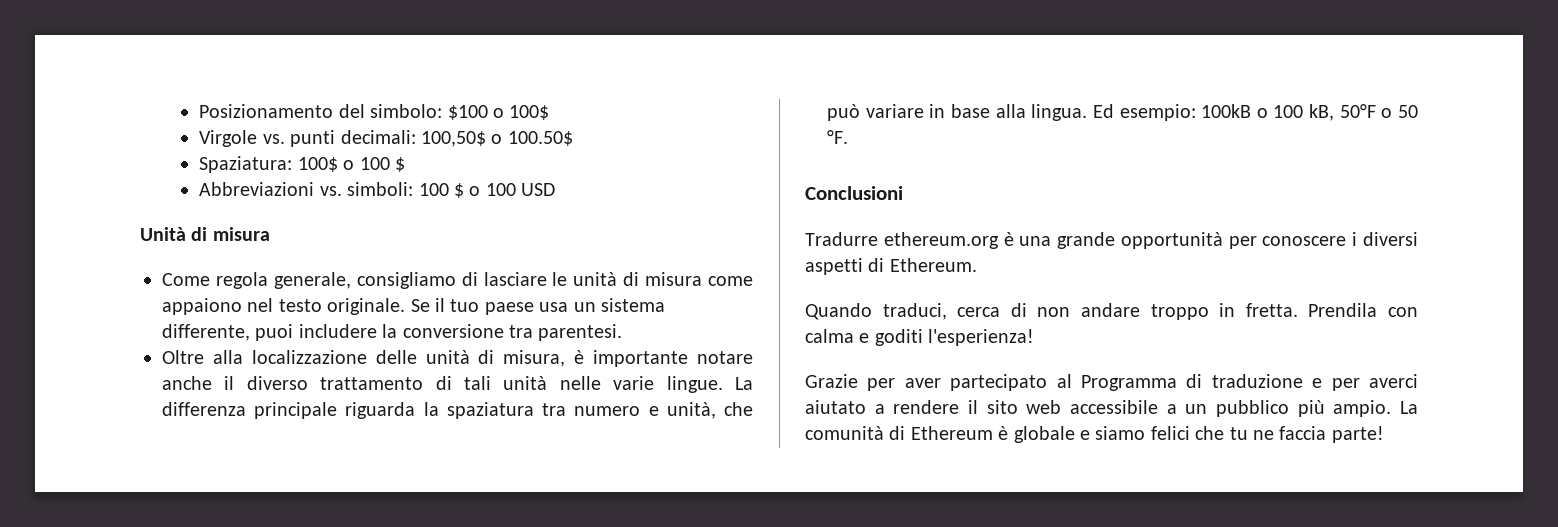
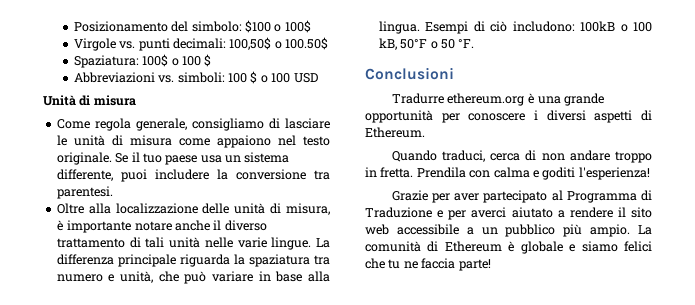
[1092,104,1196,121] Ed esempio: -> [425,21,575,34] Esempi di ciò includono:
[1211,374,1303,388] traduzione -> [365,207,432,218] Traduzione

